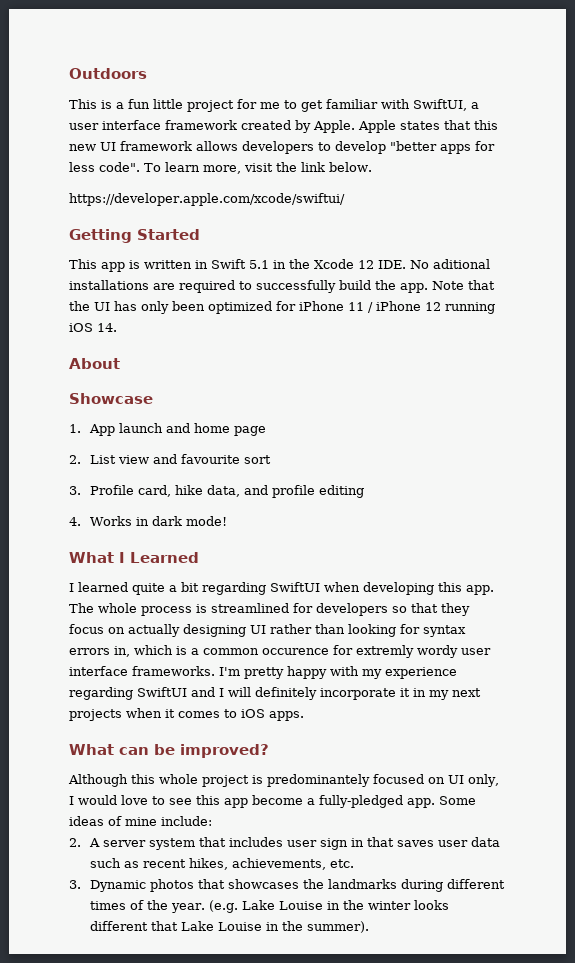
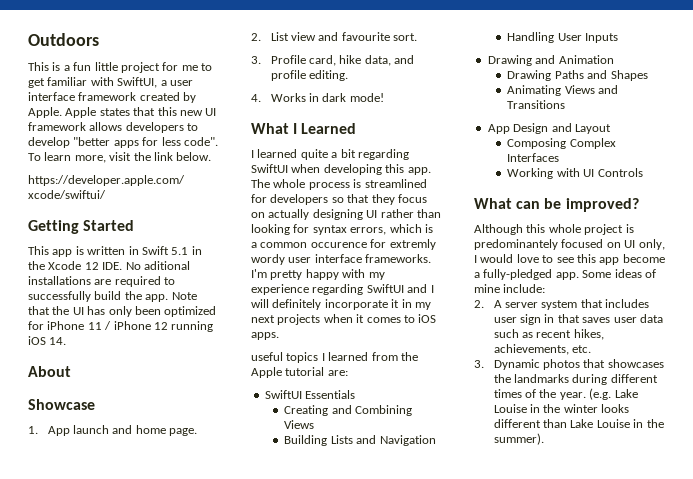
[234,426,267,436] page -> [169,428,198,436] page.
[244,455,272,464] sort -> [393,33,418,41] sort.
[319,485,365,498] editing -> [309,70,349,81] editing.
[69,646,130,657] errors in, -> [350,227,387,235] errors,
(304, 716) none -> [251,352,418,363] [251,367,348,378] [264,390,356,399] [284,405,413,416] [284,420,315,429] [284,435,436,446] [507,32,619,43] [487,55,614,66] [507,70,648,81] [507,85,619,96] [507,100,566,109] [487,123,611,134] [507,138,616,149] [507,153,560,162] [507,168,643,179] // useful topics I learned from the Apple tutorial are: // SwiftUI Essentials // Creating and Combining Views // Building Lists and Navigation // Handling User Inputs // Drawing and Animation // Drawing Paths and Shapes // Animating Views and Transitions // App Design and Layout // Composing Complex Interfaces // Working with UI Controls
[151,921,179,931] that -> [543,419,568,428] than

